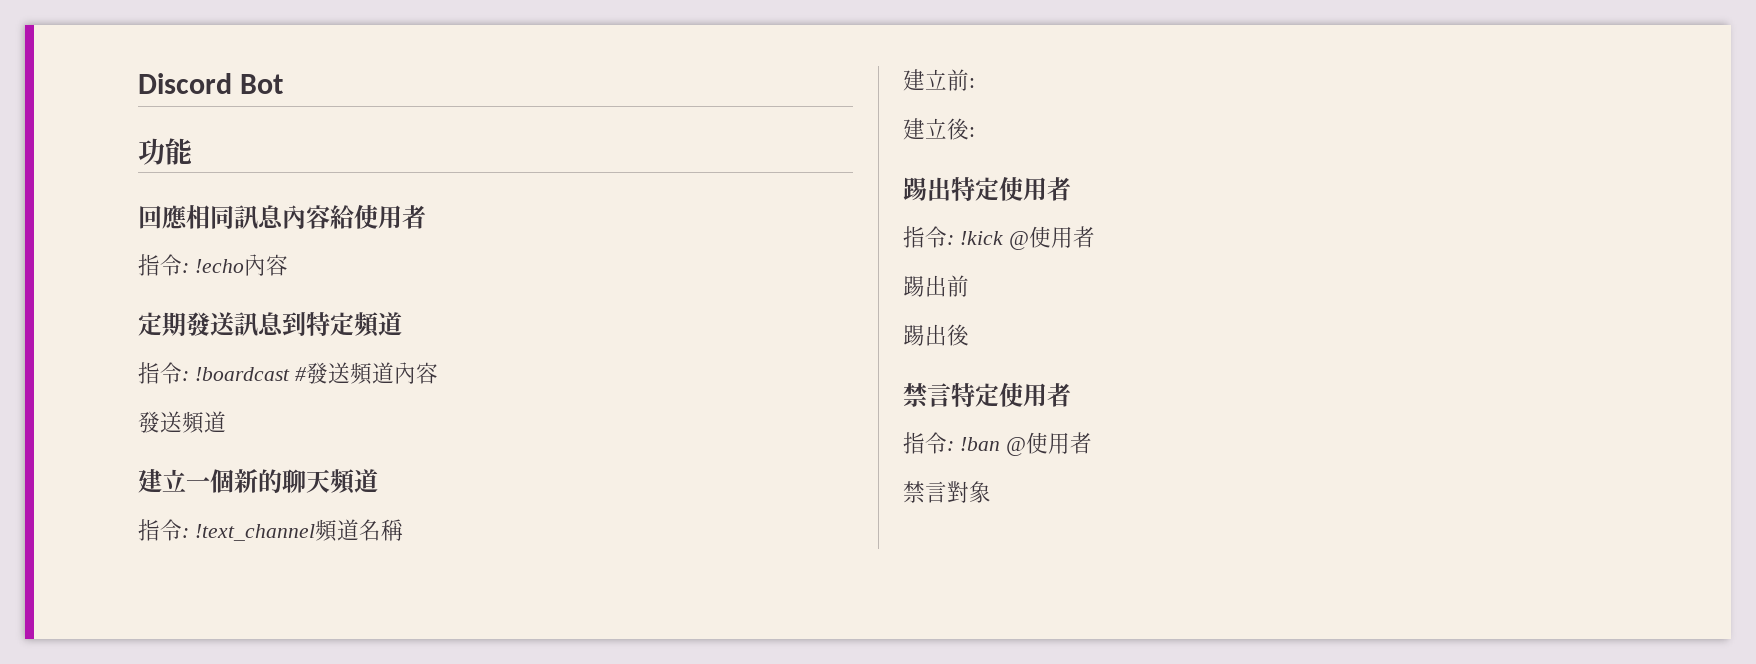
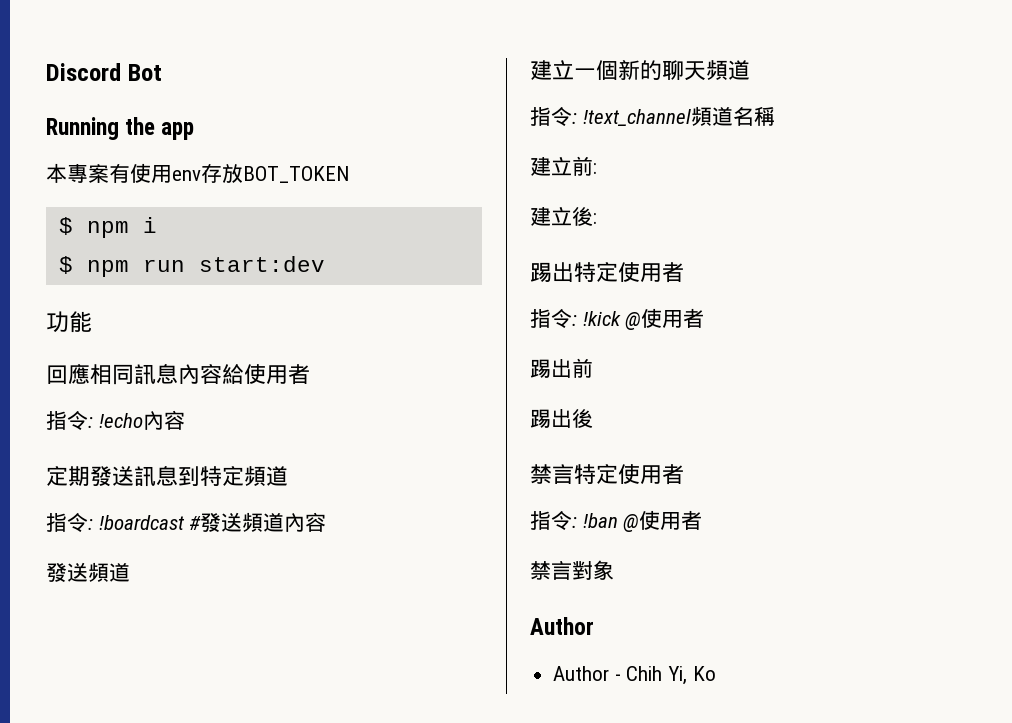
(284, 84) none -> [46,117,195,140] [46,163,349,183] [58,217,157,238] [58,256,325,277] // Running the app // 本專案有使用env存放BOT_TOKEN // $ npm i // $ npm run start:dev
(991, 492) none -> [530,617,594,635] [553,666,716,685] // Author // Author - Chih Yi, Ko

